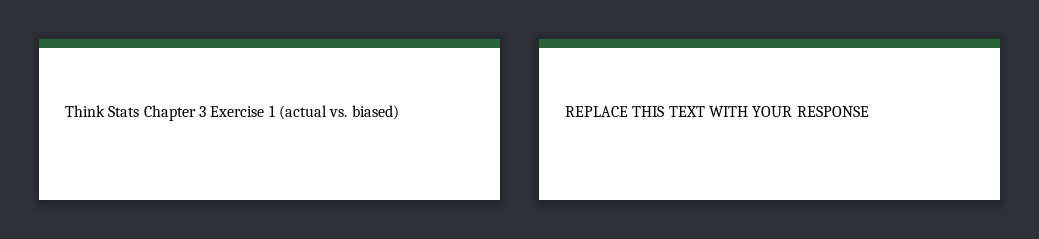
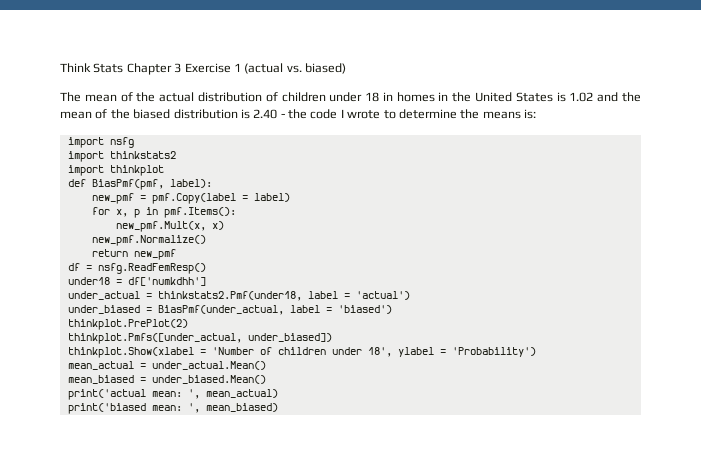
[565,106,869,117] REPLACE THIS TEXT WITH YOUR RESPONSE -> [60,92,641,102] [60,109,536,119] [67,137,134,148] [67,151,176,162] [67,165,164,176] [67,179,212,190] [91,193,290,204] [91,207,236,218] [115,221,224,232] [91,235,206,246] [91,249,176,260] [67,263,206,274] [67,277,206,286] [67,291,410,301] [67,305,392,315] [67,319,188,330] [67,333,332,344] [67,347,536,358] [67,361,266,370] [67,375,266,384] [67,389,278,400] [67,403,278,414] The mean of the actual distribution of children under 18 in homes in the United States is 1.02 and the mean of the biased distribution is 2.40 - the code I wrote to determine the means is: // import nsfg // import thinkstats2 // import thinkplot // def BiasPmf(pmf, label): // new_pmf = pmf.Copy(label = label) // for x, p in pmf.Items(): // new_pmf.Mult(x, x) // new_pmf.Normalize() // return new_pmf // df = nsfg.ReadFemResp() // under18 = df['numkdhh'] // under_actual = thinkstats2.Pmf(under18, label = 'actual') // under_biased = BiasPmf(under_actual, label = 'biased') // thinkplot.PrePlot(2) // thinkplot.Pmfs([under_actual, under_biased]) // thinkplot.Show(xlabel = 'Number of children under 18', ylabel = 'Probability') // mean_actual = under_actual.Mean() // mean_biased = under_biased.Mean() // print('actual mean: ', mean_actual) // print('biased mean: ', mean_biased)

